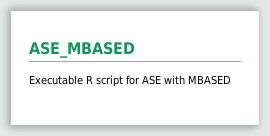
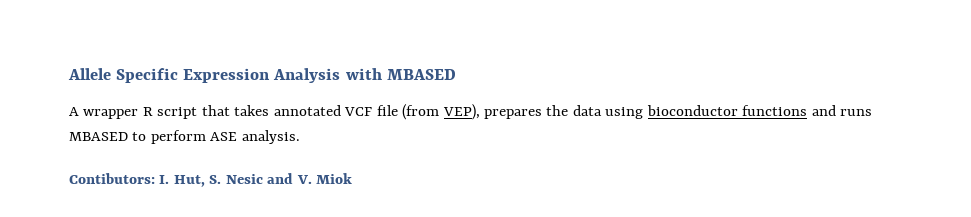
[29,42,135,58] [29,75,231,87] ASE_MBASED // Executable R script for ASE with MBASED -> [68,68,456,83] [69,104,873,120] [69,130,300,144] [69,173,353,187] Allele Specific Expression Analysis with MBASED // A wrapper R script that takes annotated VCF file (from VEP), prepares the data using bioconductor functions and runs MBASED to perform ASE analysis. // Contibutors: I. Hut, S. Nesic and V. Miok

